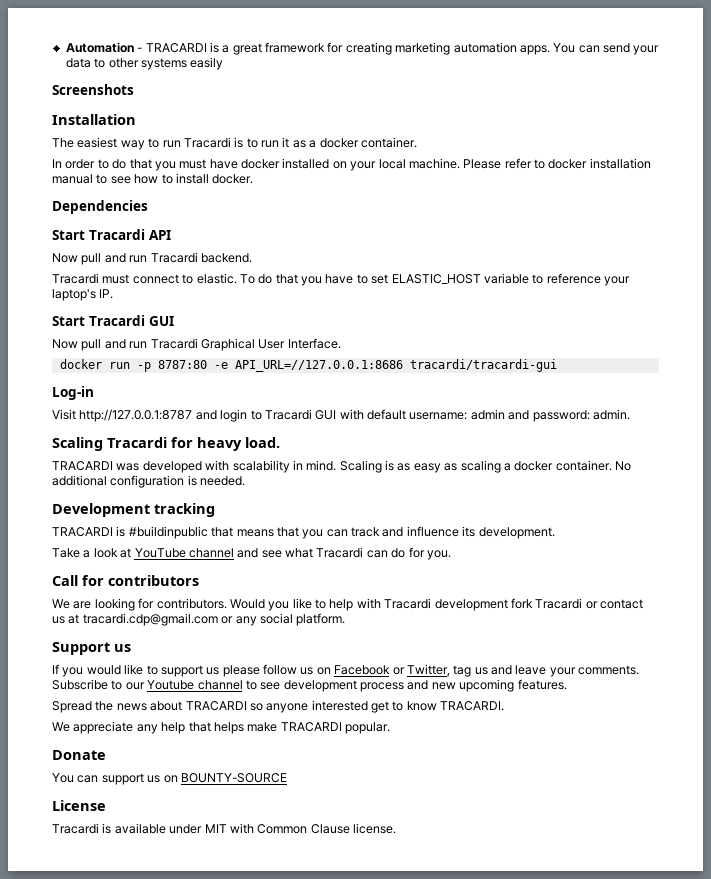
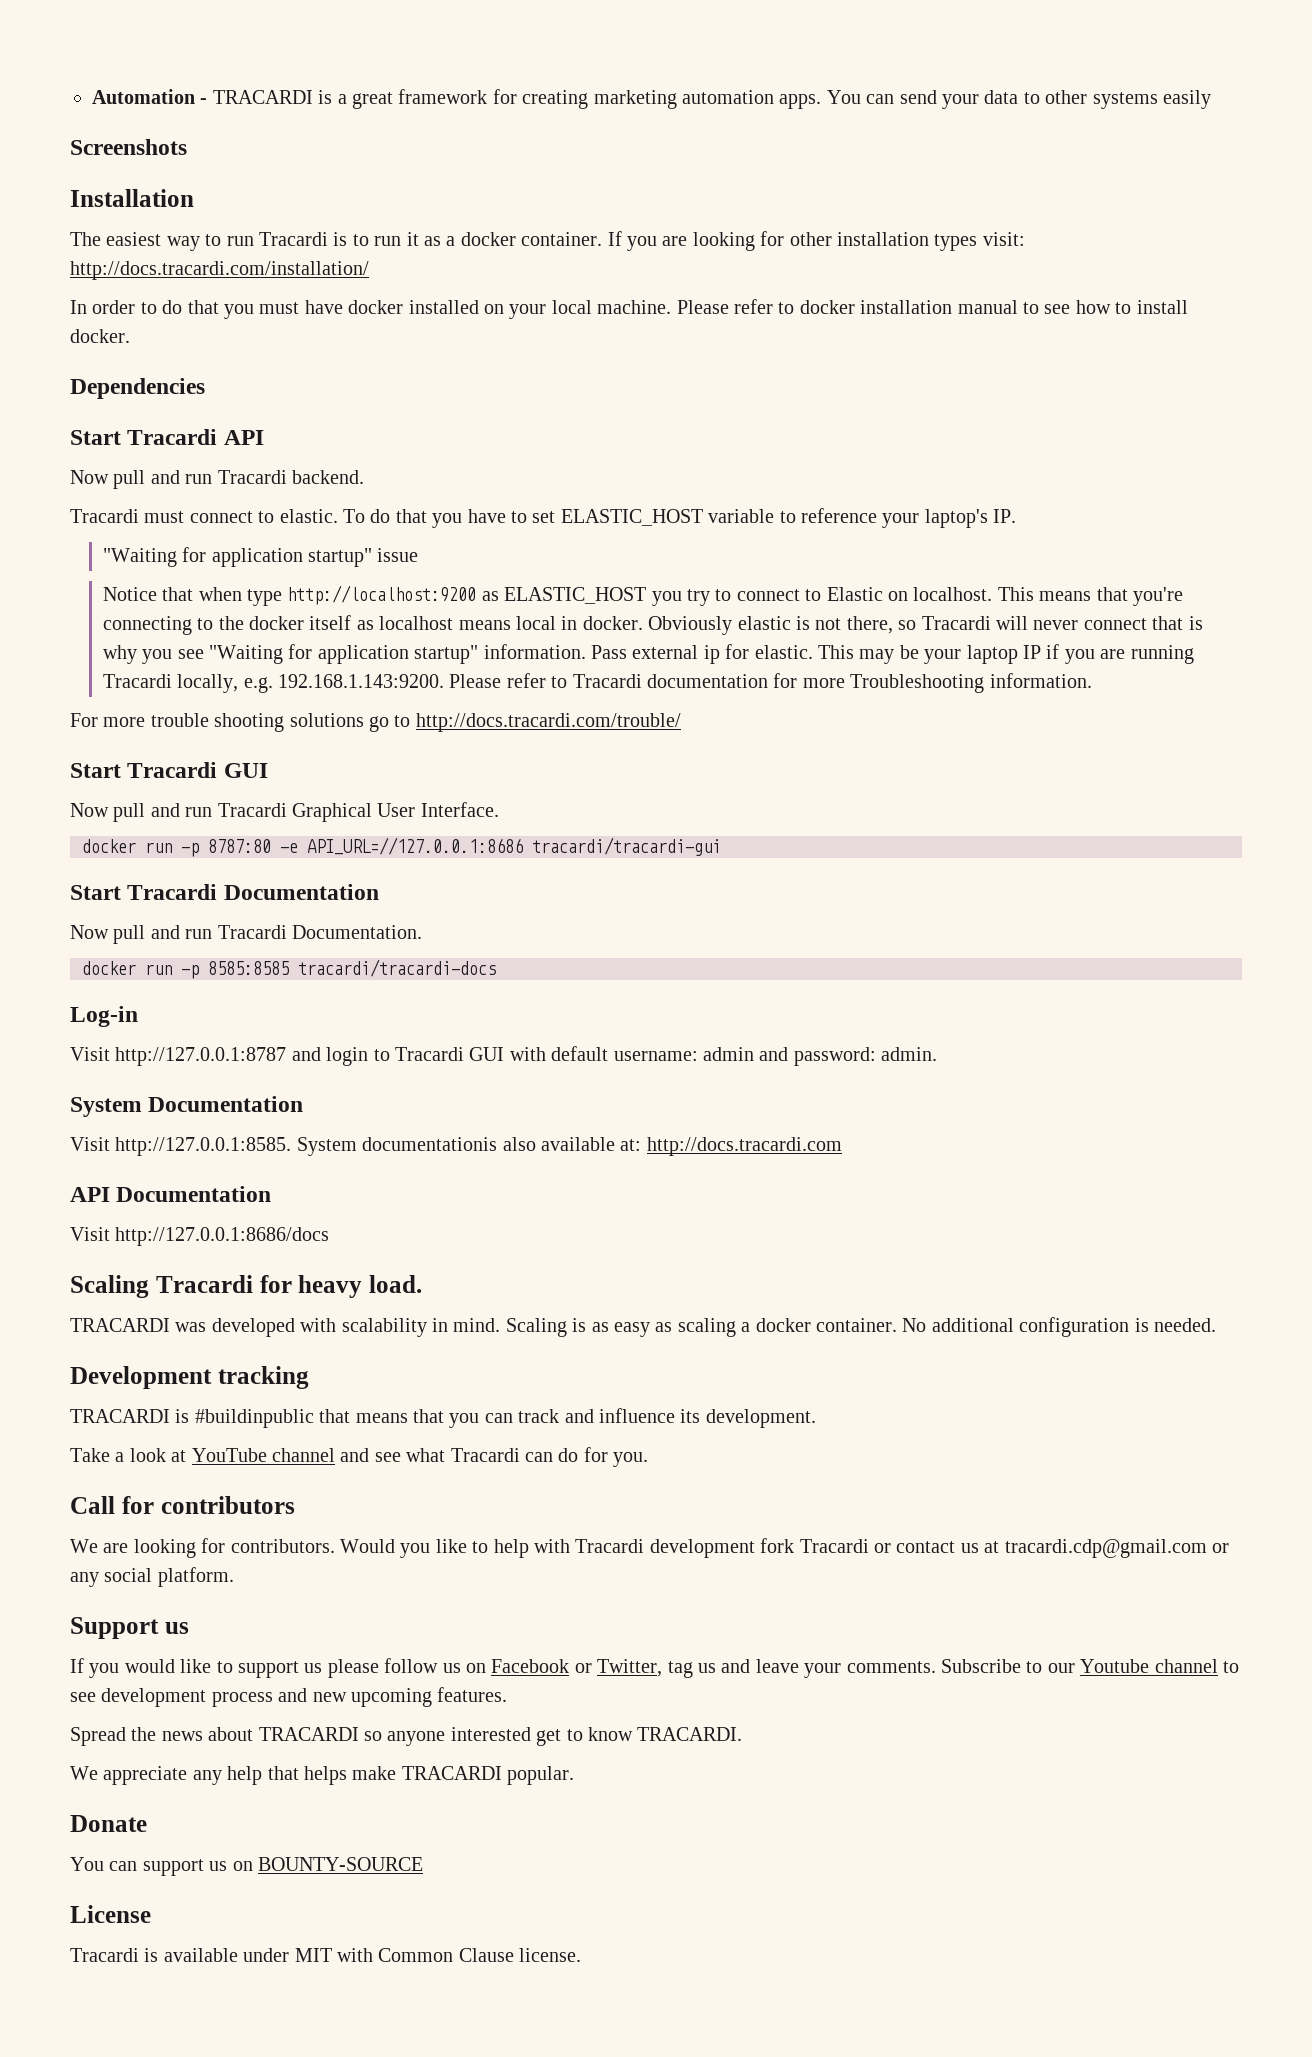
(417, 142) none -> [607,231,1025,251] [70,261,369,280] If you are looking for other installation types visit: http://docs.tracardi.com/installation/
(114, 294) none -> [102,547,419,567] [102,585,1184,606] [102,615,1203,635] [102,644,1194,664] [102,673,1092,693] [70,713,681,732] // "Waiting for application startup" issue // Notice that when type http://localhost:9200 as ELASTIC_HOST you try to connect to Elastic on localhost. This means that you're connecting to the docker itself as localhost means local in docker. Obviously elastic is not there, so Tracardi will never connect that is why you see "Waiting for application startup" information. Pass external ip for elastic. This may be your laptop IP if you are running Tracardi locally, e.g. 192.168.1.143:9200. Please refer to Tracardi documentation for more Troubleshooting information. // For more trouble shooting solutions go to http://docs.tracardi.com/trouble/
(557, 365) none -> [70,884,379,900] [70,925,422,944] [82,959,496,979] // Start Tracardi Documentation // Now pull and run Tracardi Documentation. // docker run -p 8585:8585 tracardi/tracardi-docs
(630, 414) none -> [70,1096,304,1117] [70,1137,842,1156] [70,1186,272,1202] [70,1227,330,1246] // System Documentation // Visit http://127.0.0.1:8585. System documentationis also available at: http://docs.tracardi.com // API Documentation // Visit http://127.0.0.1:8686/docs

